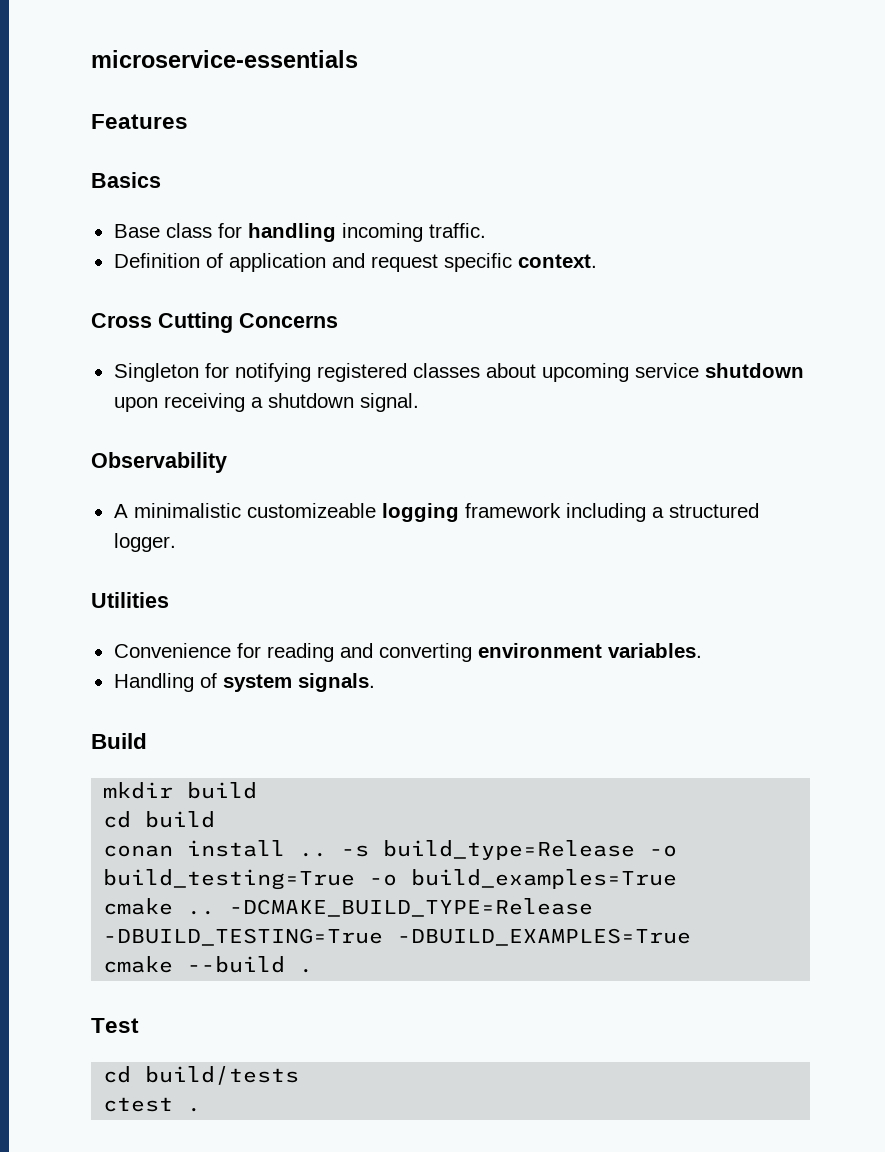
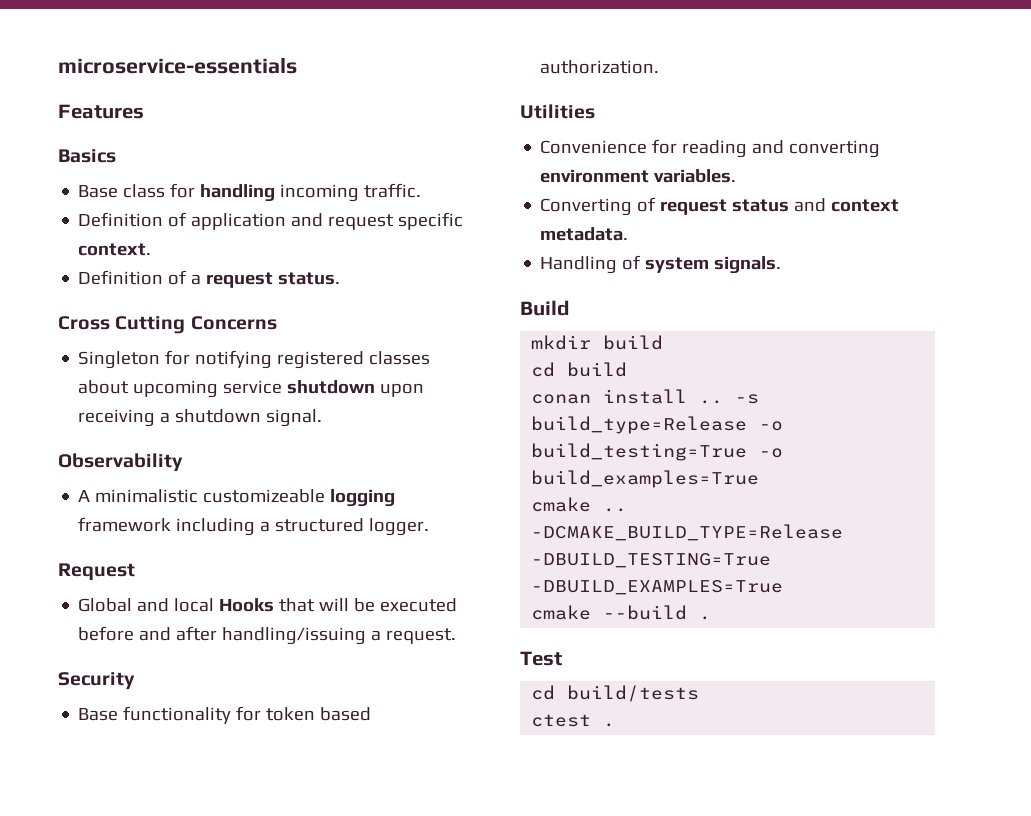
(597, 261) none -> [78,270,341,288] // Definition of a request status.
(176, 542) none -> [58,563,135,581] [78,598,458,612] [78,626,457,645] [58,672,135,690] [78,706,372,724] [540,60,660,74] // Request // Global and local Hooks that will be executed before and after handling/issuing a request. // Security // Base functionality for token based authorization.
(702, 650) none -> [540,197,900,216] [540,227,629,241] // Converting of request status and context metadata.

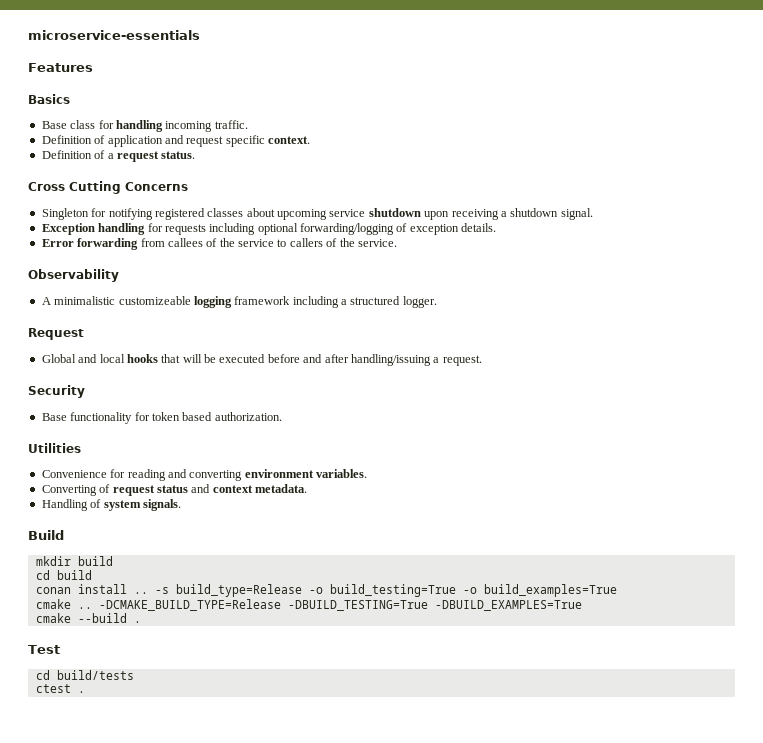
(323, 418) none -> [41,223,497,235] [41,238,397,250] // Exception handling for requests including optional forwarding/logging of exception details. // Error forwarding from callees of the service to callers of the service.
[219,598,275,612] Hooks -> [126,354,158,363] hooks

